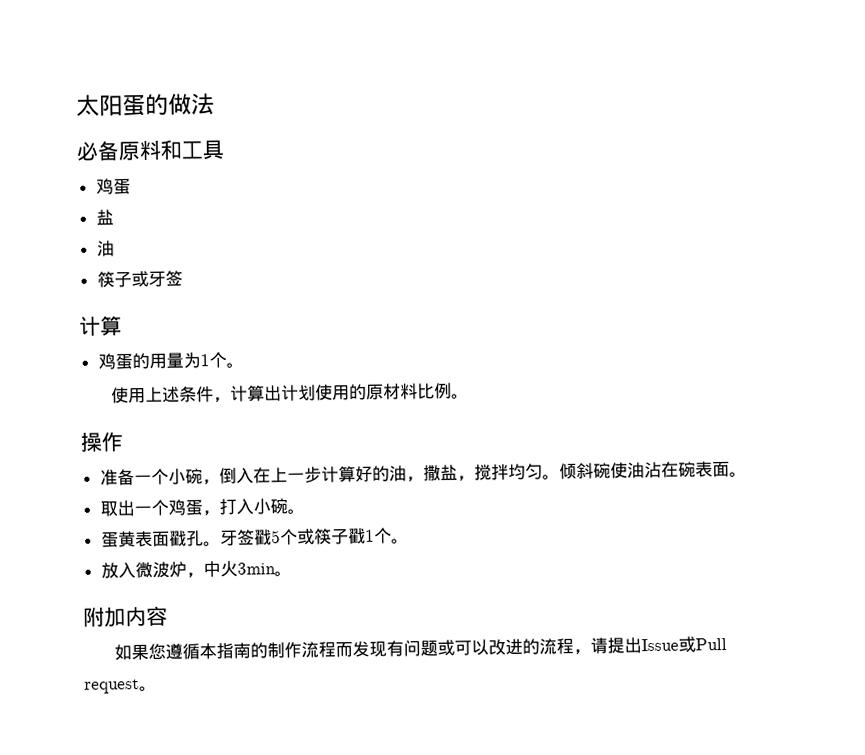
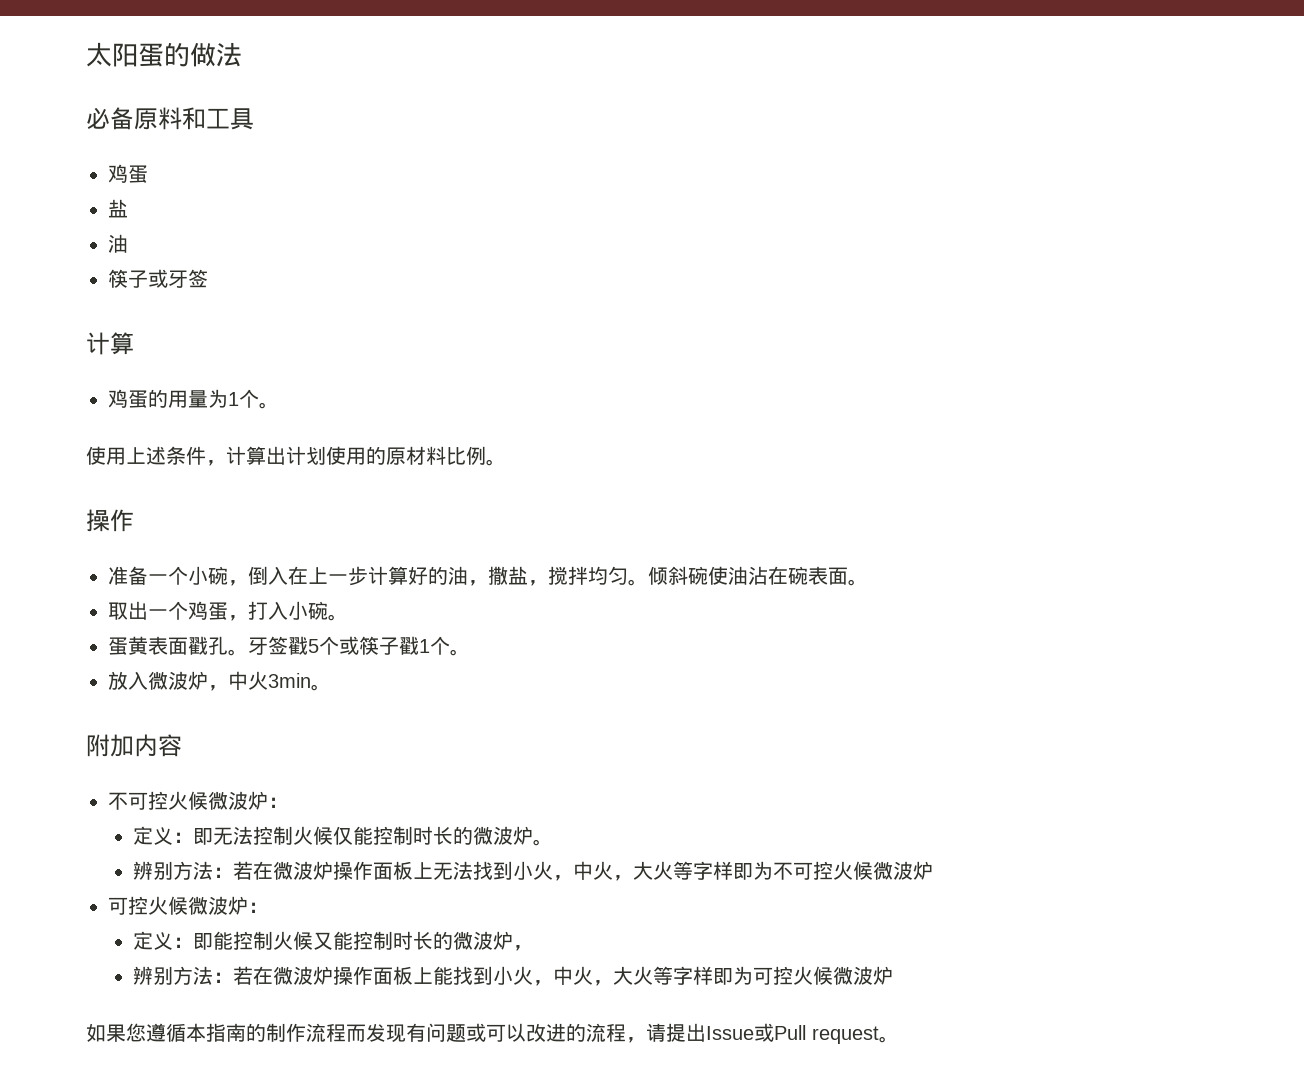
(168, 615) none -> [108,791,288,810] [132,826,553,846] [132,861,933,881] [108,896,268,915] [132,931,533,951] [132,966,893,986] // 不可控火候微波炉： // 定义：即无法控制火候仅能控制时长的微波炉。 // 辨别方法：若在微波炉操作面板上无法找到小火，中火，大火等字样即为不可控火候微波炉 // 可控火候微波炉： // 定义：即能控制火候又能控制时长的微波炉， // 辨别方法：若在微波炉操作面板上能找到小火，中火，大火等字样即为可控火候微波炉

